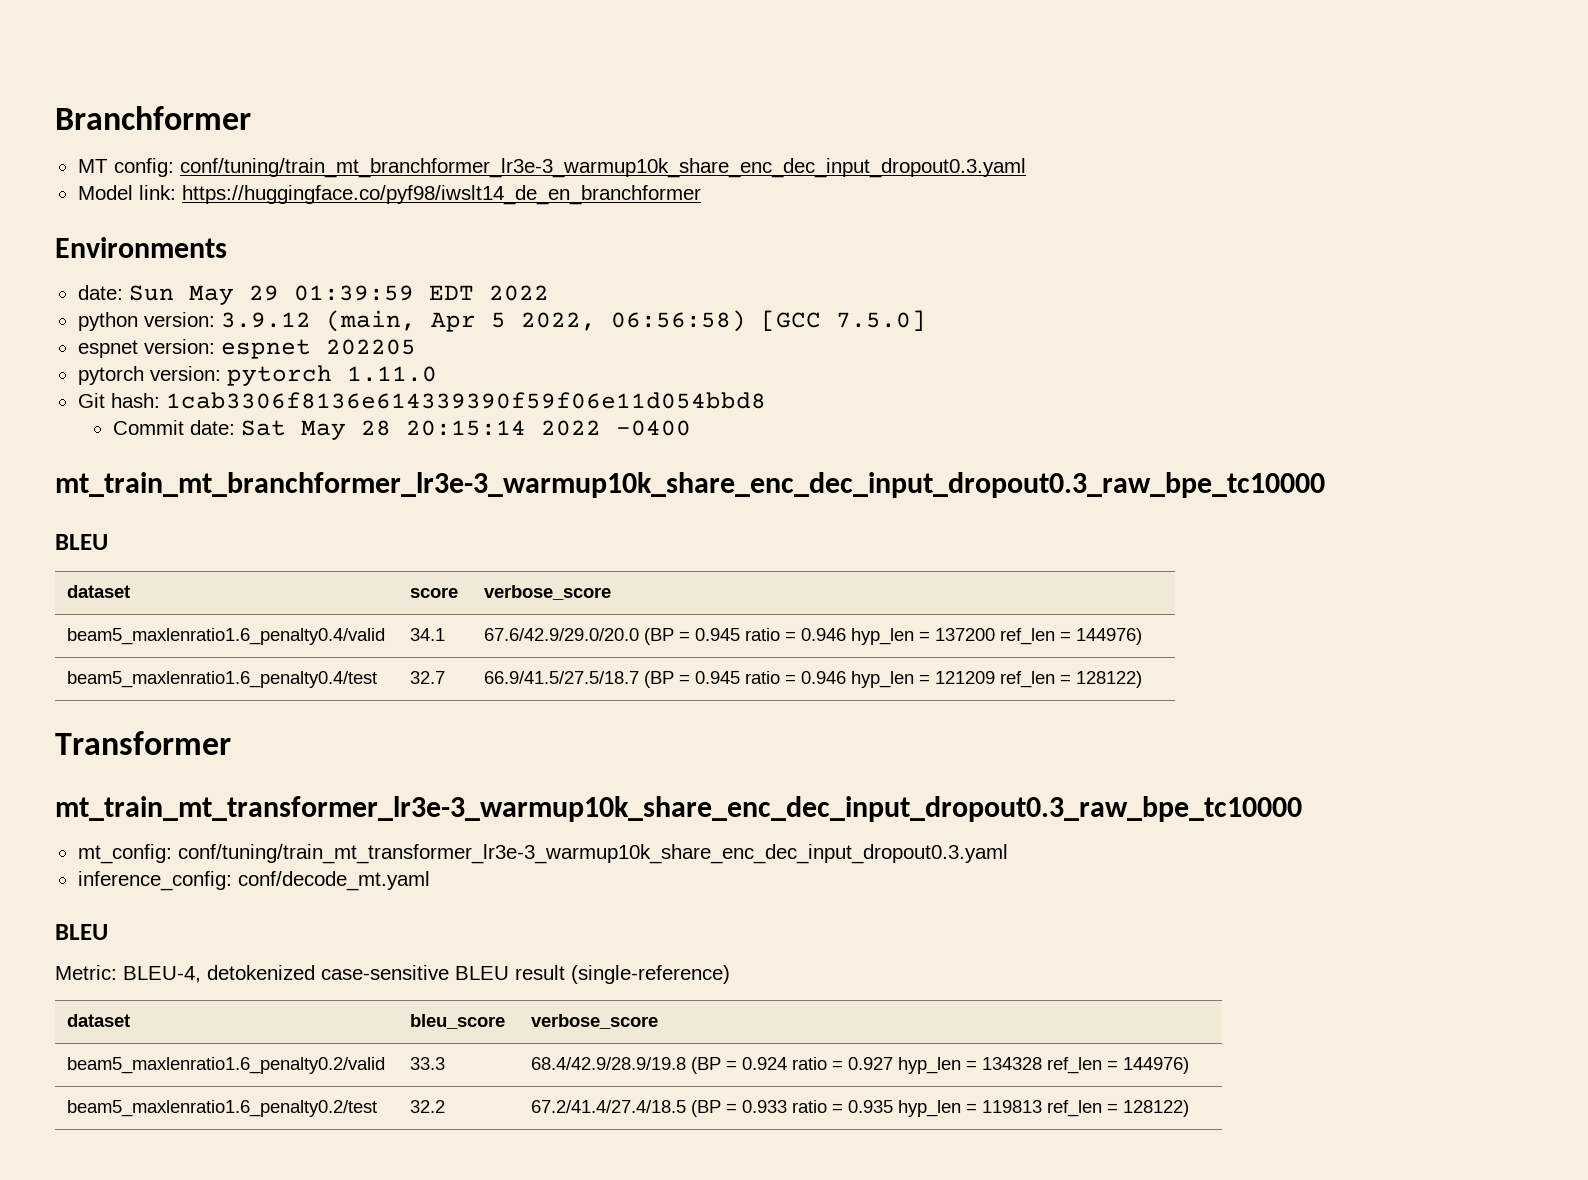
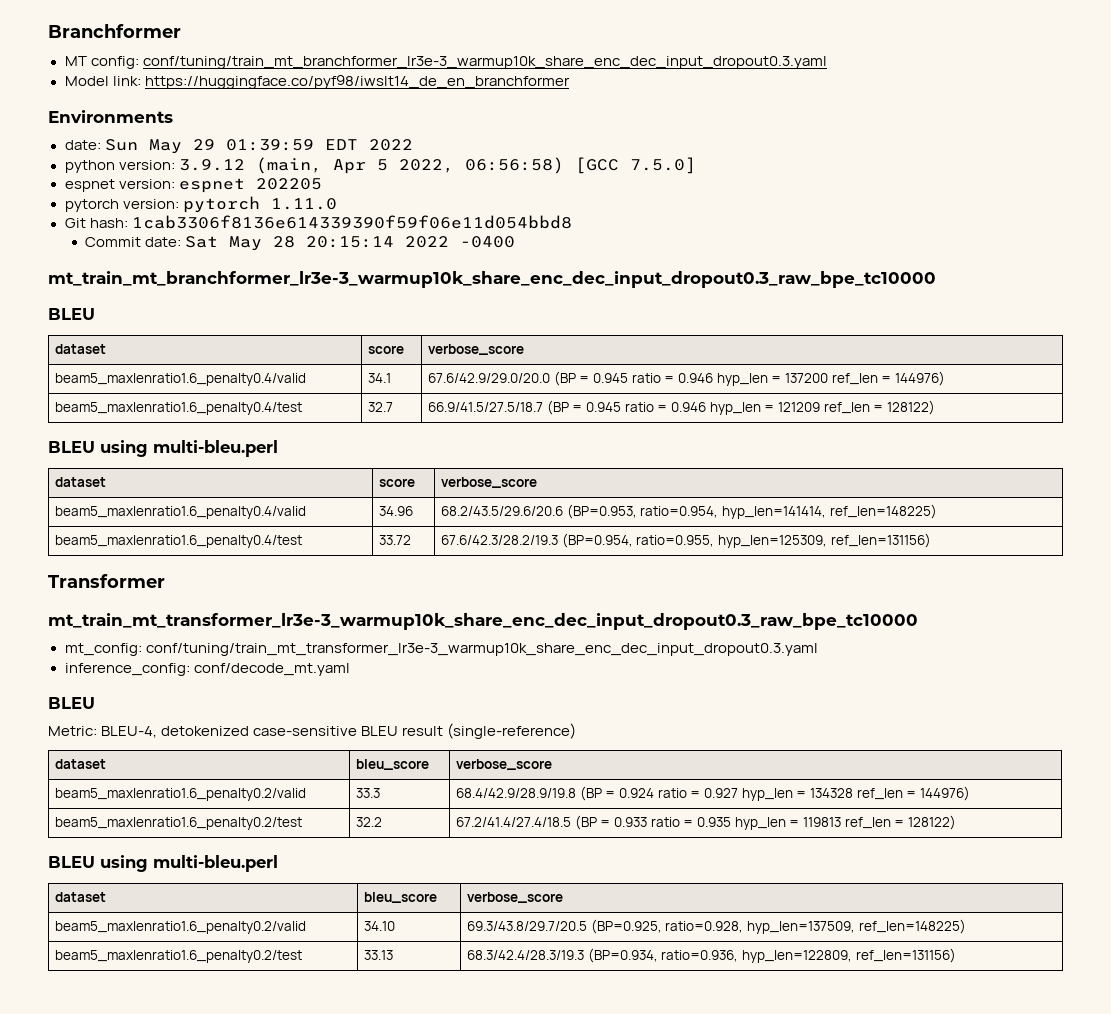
(1143, 679) none -> [48,440,278,457] [55,477,107,487] [379,478,416,487] [441,477,538,488] [55,506,307,519] [379,506,414,516] [441,504,937,519] [55,535,303,548] [379,535,412,545] [441,533,931,548] // BLEU using multi-bleu.perl // dataset | score | verbose_score // beam5_maxlenratio1.6_penalty0.4/valid | 34.96 | 68.2/43.5/29.6/20.6 (BP=0.953, ratio=0.954, hyp_len=141414, ref_len=148225) // beam5_maxlenratio1.6_penalty0.4/test | 33.72 | 67.6/42.3/28.2/19.3 (BP=0.954, ratio=0.955, hyp_len=125309, ref_len=131156)
(1190, 1108) none -> [48,855,278,872] [55,892,107,902] [364,892,438,903] [467,892,564,903] [55,921,307,934] [364,921,396,931] [467,919,966,934] [55,950,303,963] [364,950,394,960] [467,948,956,963] // BLEU using multi-bleu.perl // dataset | bleu_score | verbose_score // beam5_maxlenratio1.6_penalty0.2/valid | 34.10 | 69.3/43.8/29.7/20.5 (BP=0.925, ratio=0.928, hyp_len=137509, ref_len=148225) // beam5_maxlenratio1.6_penalty0.2/test | 33.13 | 68.3/42.4/28.3/19.3 (BP=0.934, ratio=0.936, hyp_len=122809, ref_len=131156)

